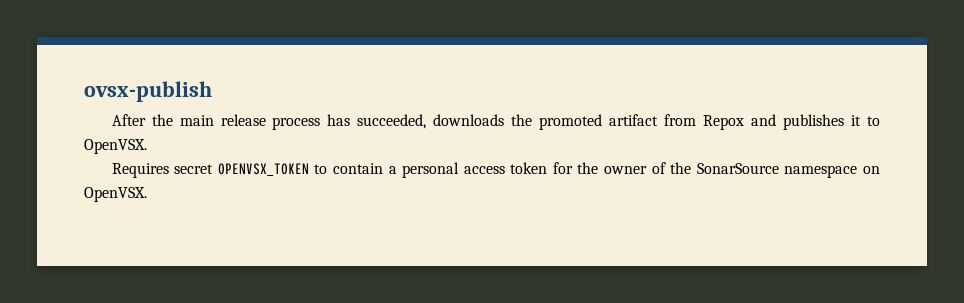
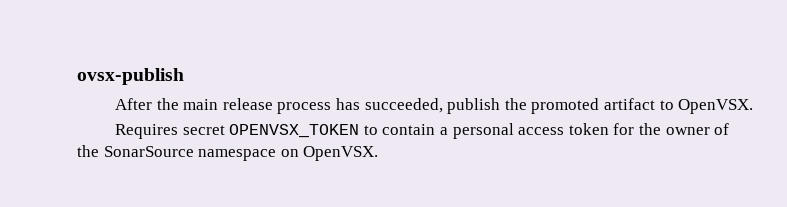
[433,114,505,126] downloads -> [447,98,501,114] publish
[664,114,862,130] from Repox and publishes it -> (655, 104) none

